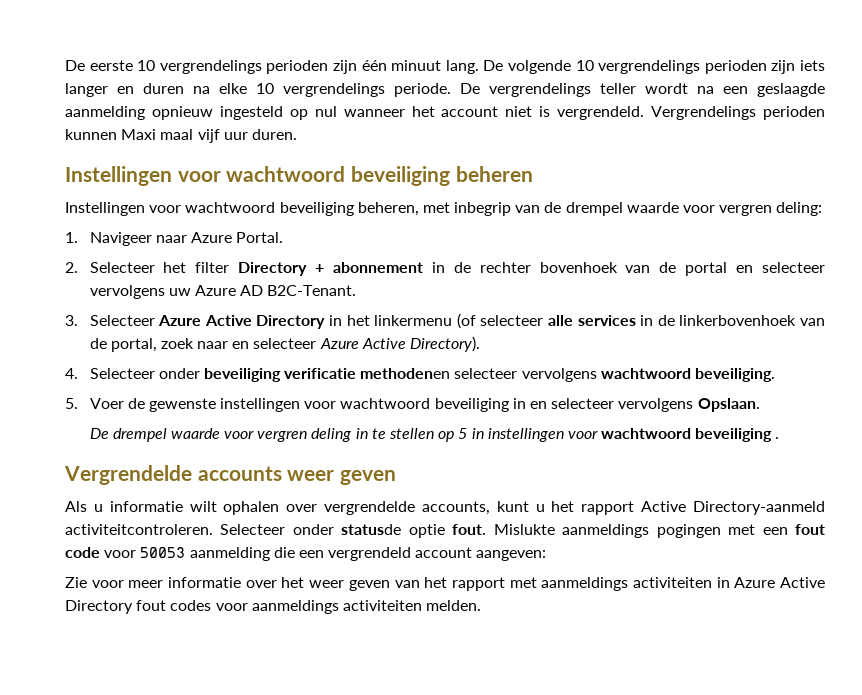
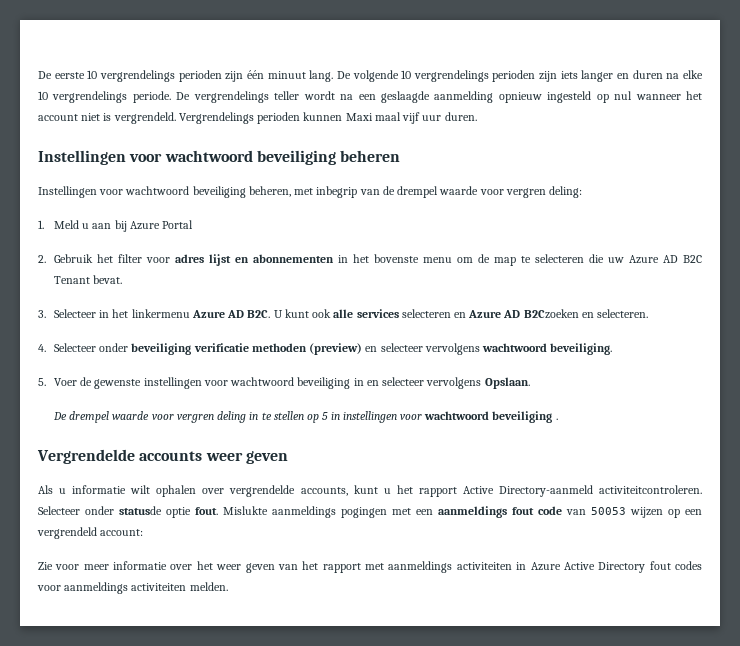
[89,232,284,246] [65,262,825,276] [89,285,357,299] [65,313,826,329] [89,336,480,352] Navigeer naar Azure Portal. // 2. Selecteer het filter Directory + abonnement in de rechter bovenhoek van de portal en selecteer vervolgens uw Azure AD B2C-Tenant. // 3. Selecteer Azure Active Directory in het linkermenu (of selecteer alle services in de linkerbovenhoek van de portal, zoek naar en selecteer Azure Active Directory). -> [53,220,194,232] [38,254,702,266] [53,275,123,284] [38,309,649,319] Meld u aan bij Azure Portal // 2. Gebruik het filter voor adres lijst en abonnementen in het bovenste menu om de map te selecteren die uw Azure AD B2C Tenant bevat. // 3. Selecteer in het linkermenu Azure AD B2C. U kunt ook alle services selecteren en Azure AD B2Czoeken en selecteren.
[360,368,451,379] methodenen -> [251,343,378,355] methoden (preview) en
(788, 531) none -> [438,506,507,518] aanmeldings
[104,547,547,561] voor 50053 aanmelding die een vergrendeld account aangeven: -> [566,507,702,518] [37,527,144,539] van 50053 wijzen op een vergrendeld account:

